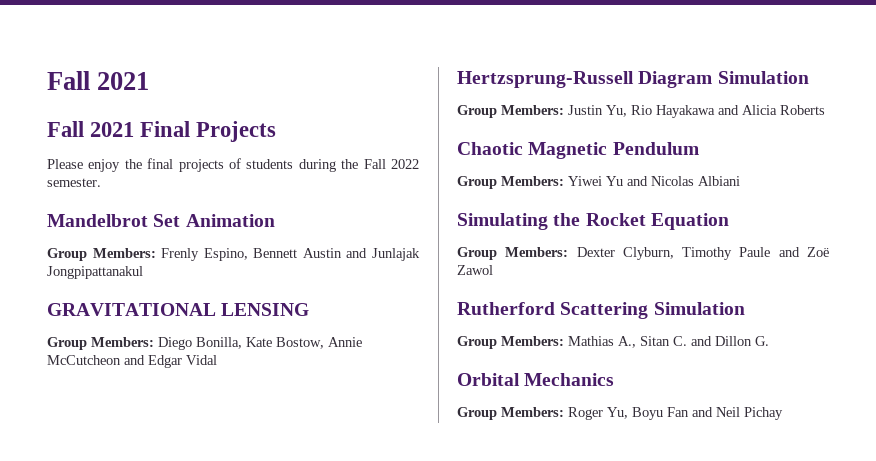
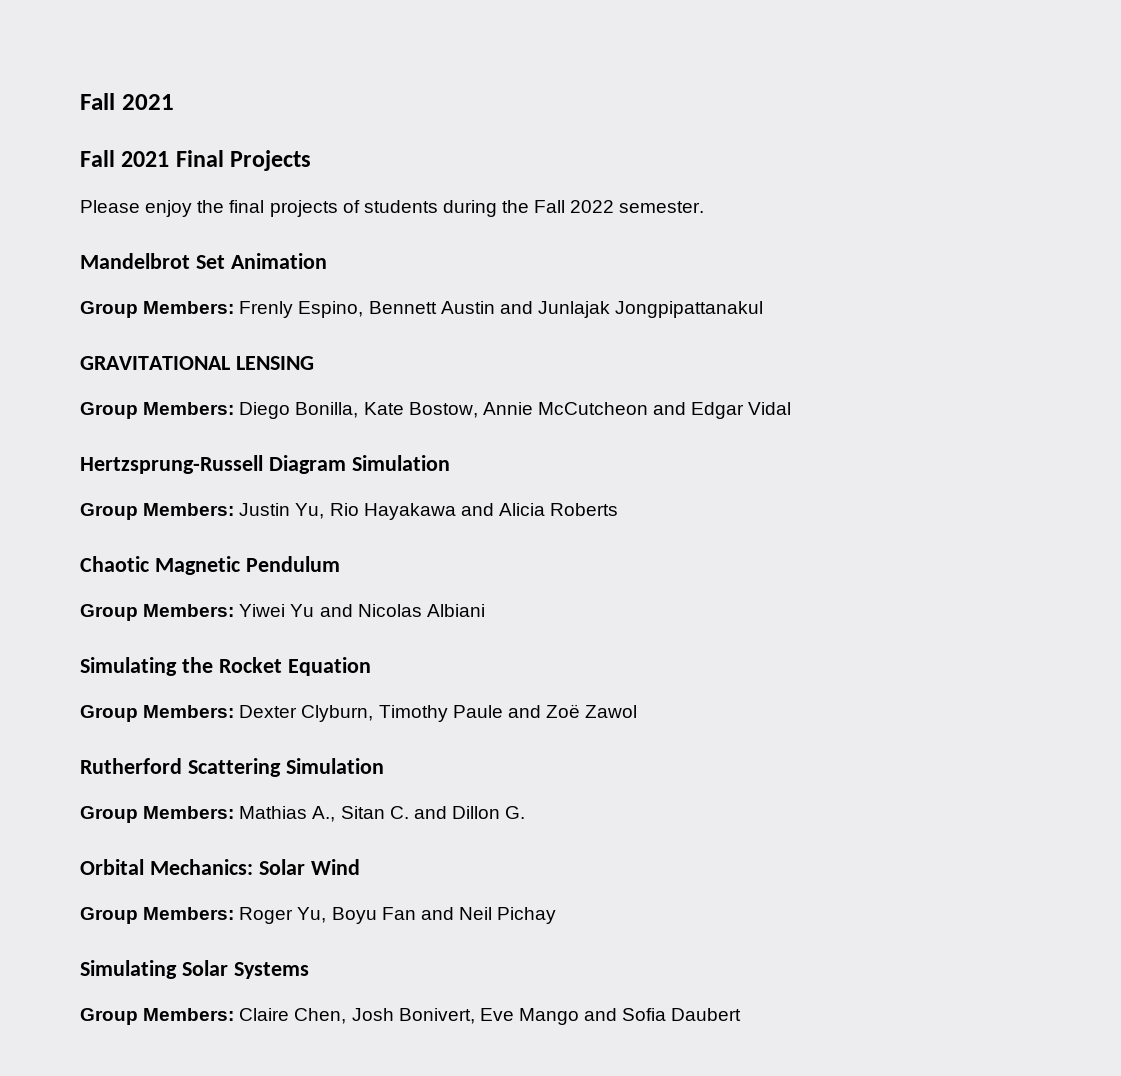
[524,373,615,386] Mechanics -> [149,859,360,875] Mechanics: Solar Wind
(783, 413) none -> [80,960,309,979] [80,1008,742,1025] // Simulating Solar Systems // Group Members: Claire Chen, Josh Bonivert, Eve Mango and Sofia Daubert

